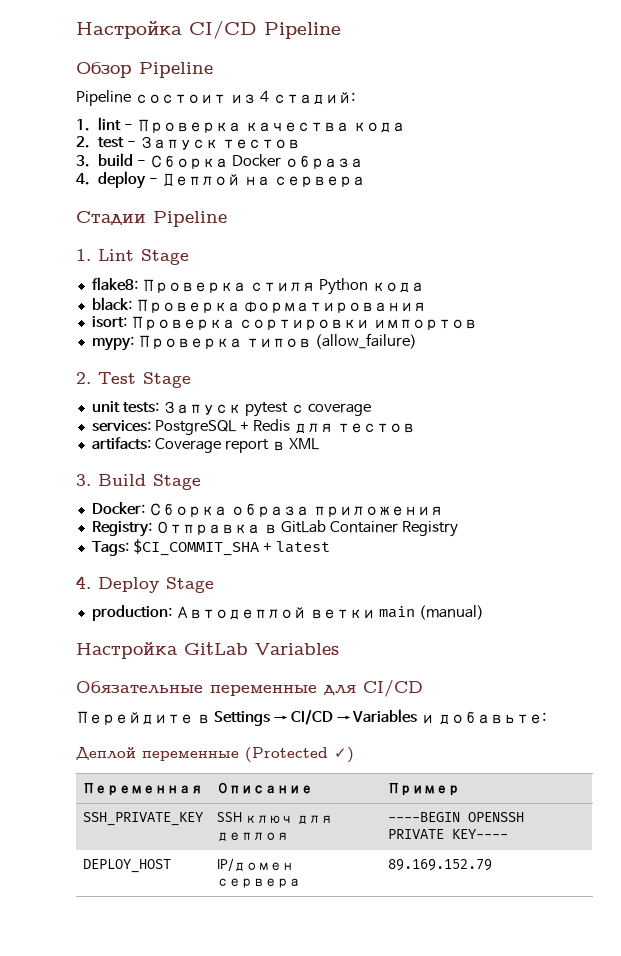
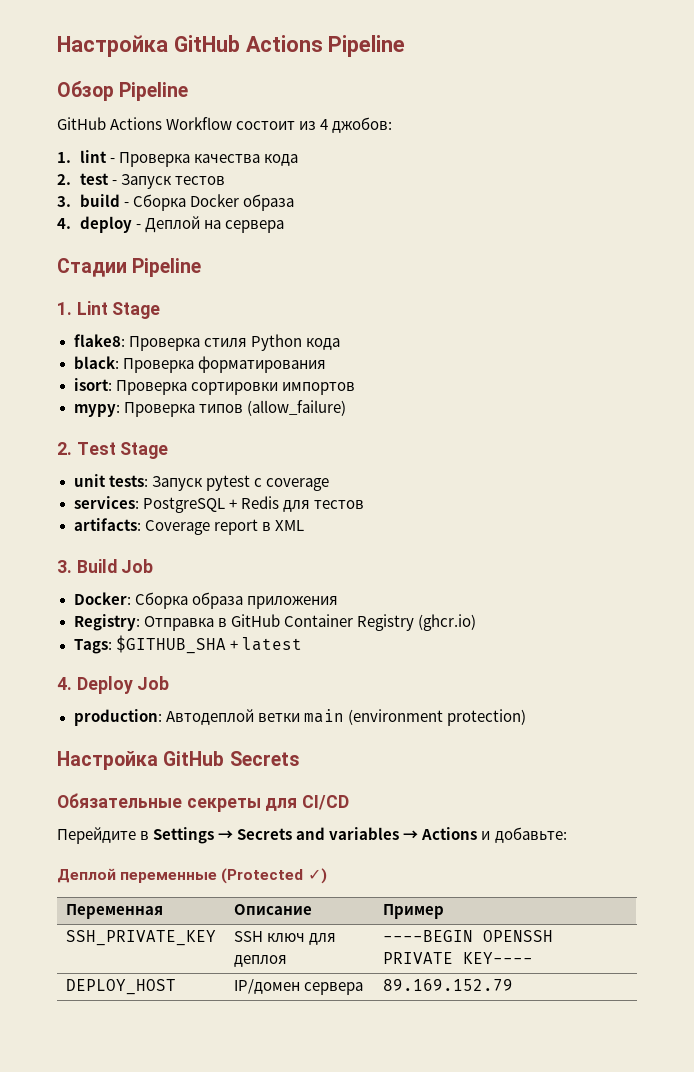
[76,20,257,39] Настройка CI/CD -> [57,35,323,57] Настройка GitHub Actions
[76,90,131,106] Pipeline -> [57,117,233,130] GitHub Actions Workflow
[272,92,355,105] стадий: -> [332,117,393,133] джобов:
[153,474,201,490] Stage -> [121,559,154,573] Job
[280,520,326,533] GitLab -> [230,614,280,627] GitHub
(458, 529) none -> [417,614,476,631] (ghcr.io)
[132,539,259,556] $CI_COMMIT_SHA -> [115,635,226,654] $GITHUB_SHA
[166,577,214,593] Stage -> [137,676,170,690] Job
[418,605,484,620] [76,642,339,659] (manual) // Настройка GitLab Variables -> [347,709,526,726] [57,751,300,770] (environment protection) // Настройка GitHub Secrets
[210,685,317,696] переменные -> [186,798,261,812] секреты
[290,709,418,725] CI/CD → Variables -> [237,827,478,840] Secrets and variables → Actions

